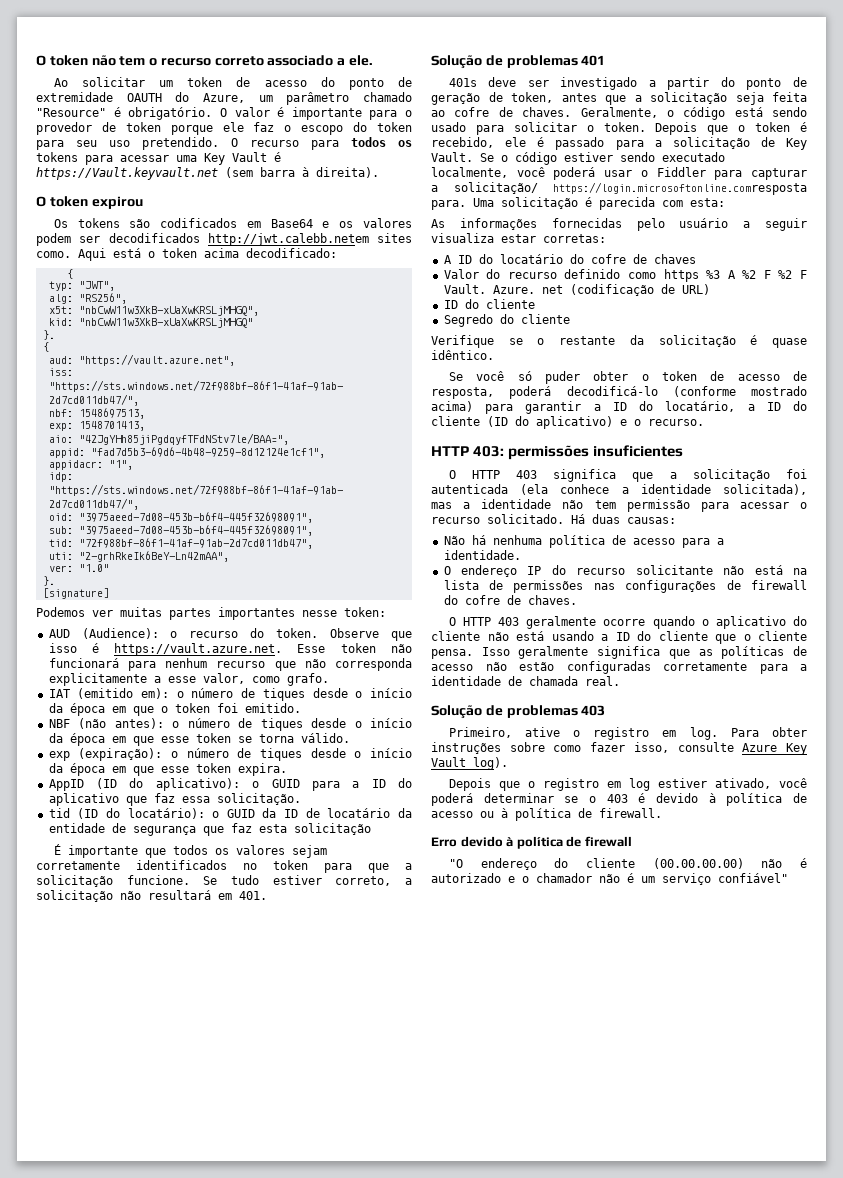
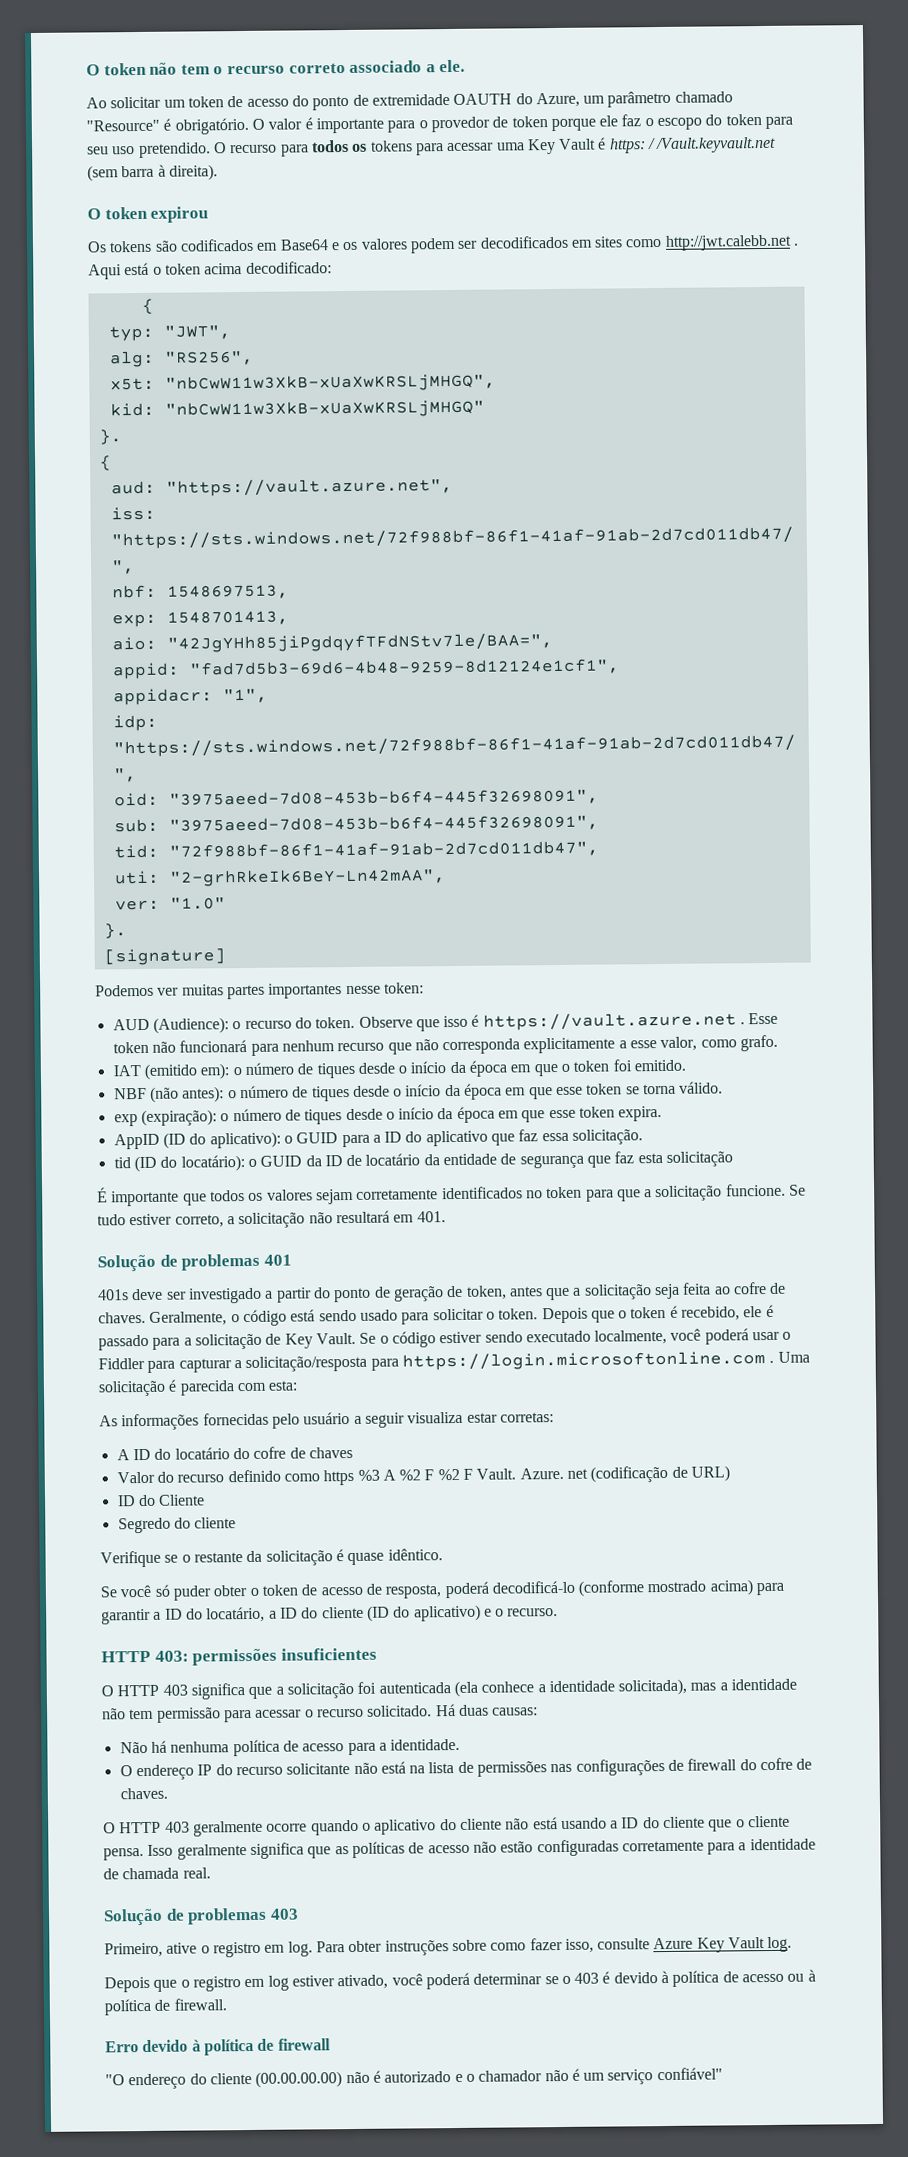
[36,167,218,180] https://Vault.keyvault.net -> [608,136,777,154] https: / /Vault.keyvault.net
[207,233,412,246] [36,251,71,258] http://jwt.calebb.netem sites como. -> [570,234,800,251] em sites como http://jwt.calebb.net .
[114,643,283,656] https://vault.azure.net. -> [482,1012,746,1031] https://vault.azure.net .
[453,182,807,195] [431,200,466,210] solicitação/ https://login.microsoftonline.comresposta para. -> [245,1351,775,1373] solicitação/resposta para https://login.microsoftonline.com .
[485,299,535,309] cliente -> [158,1494,206,1506] Cliente
[473,757,508,770] log). -> [767,1936,793,1953] log.

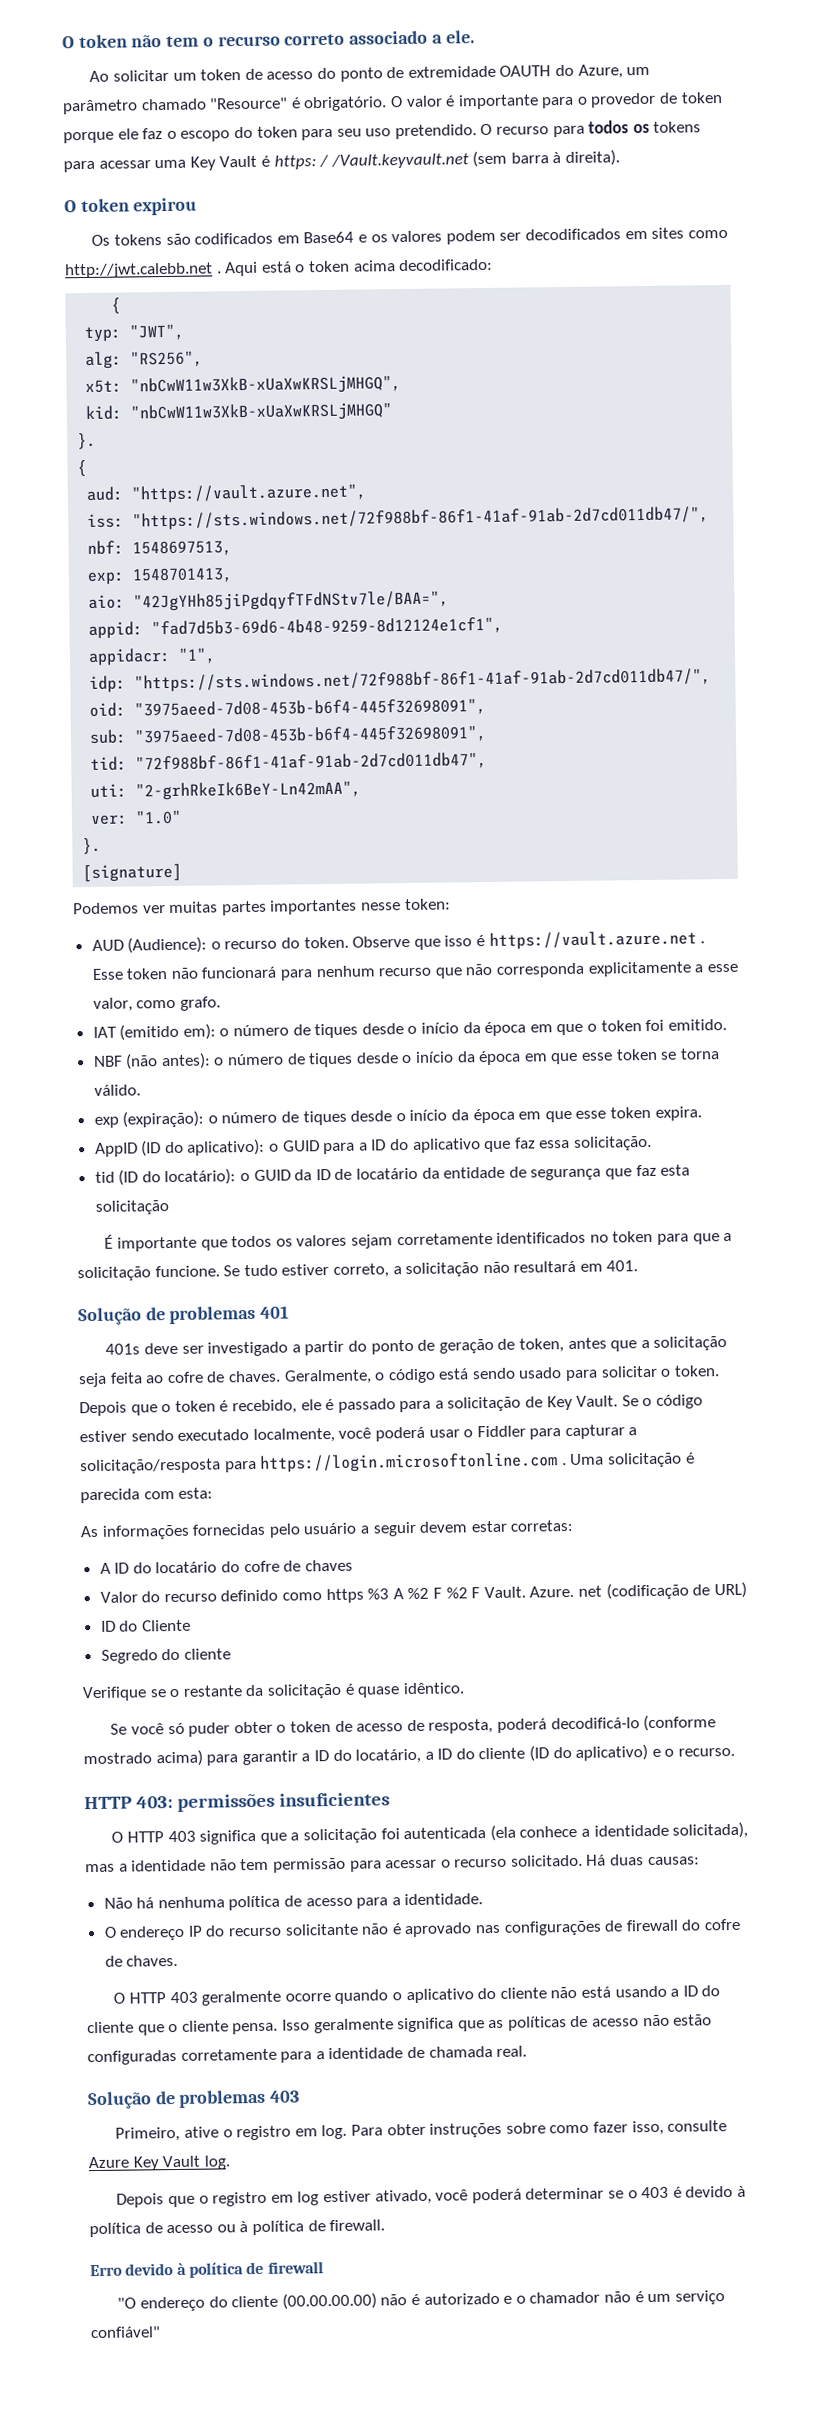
[407,1411,464,1424] visualiza -> [419,1521,468,1533] devem
[380,1761,548,1777] está na lista de permissões -> [391,1922,473,1938] é aprovado

